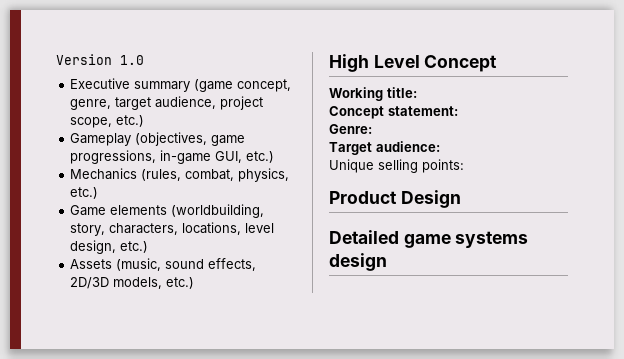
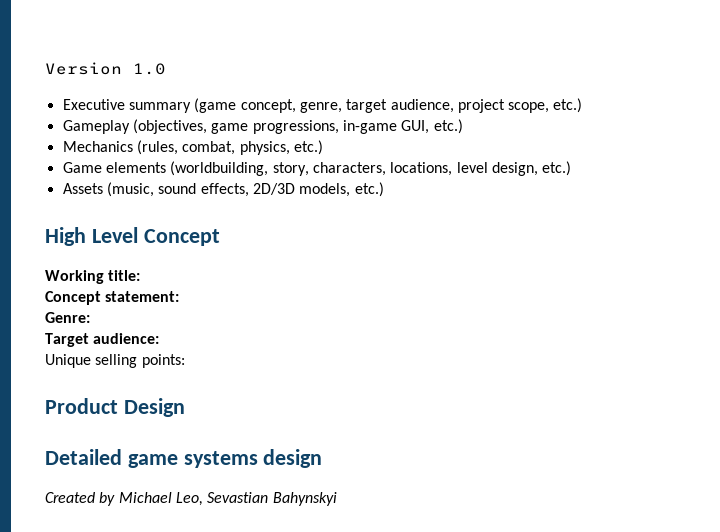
(387, 262) none -> [45,492,337,506] // Created by Michael Leo, Sevastian Bahynskyi

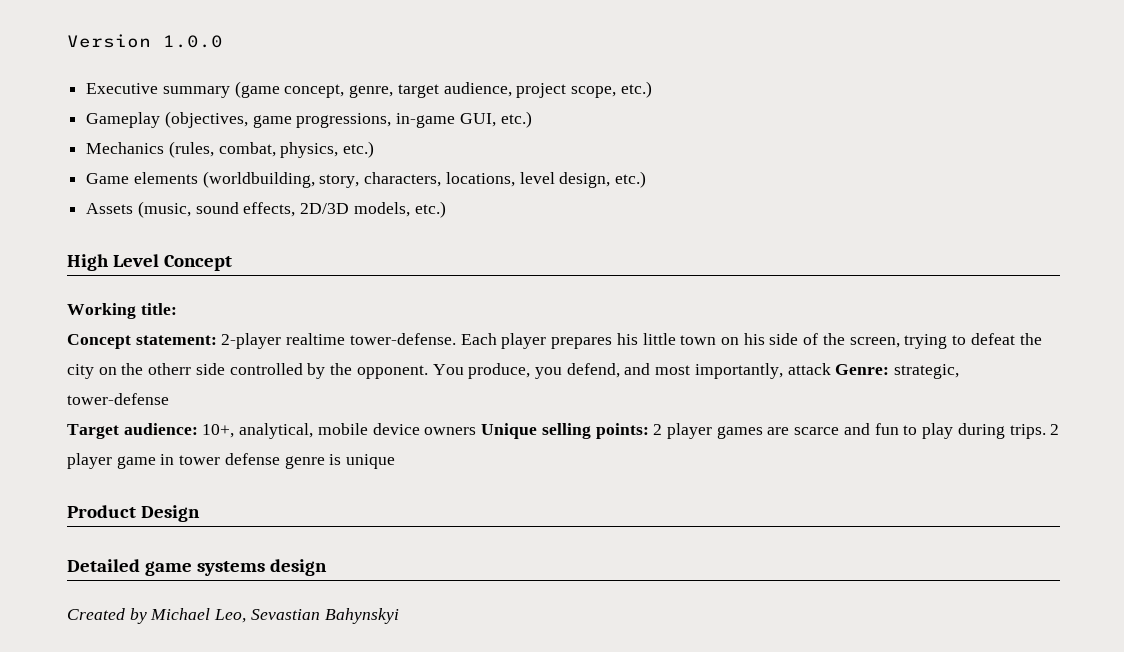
[133,63,166,75] 1.0 -> [163,35,223,48] 1.0.0
(180, 296) // -> [221,333,1042,349] [67,363,831,379] 2-player realtime tower-defense. Each player prepares his little town on his side of the screen, trying to defeat the city on the otherr side controlled by the opponent. You produce, you defend, and most importantly, attack
(90, 317) none -> [894,364,960,379] [67,393,169,405] strategic, tower-defense
[45,354,185,368] // Unique selling points: -> [202,423,1060,439] [67,453,396,469] 10+, analytical, mobile device owners Unique selling points: 2 player games are scarce and fun to play during trips. 2 player game in tower defense genre is unique

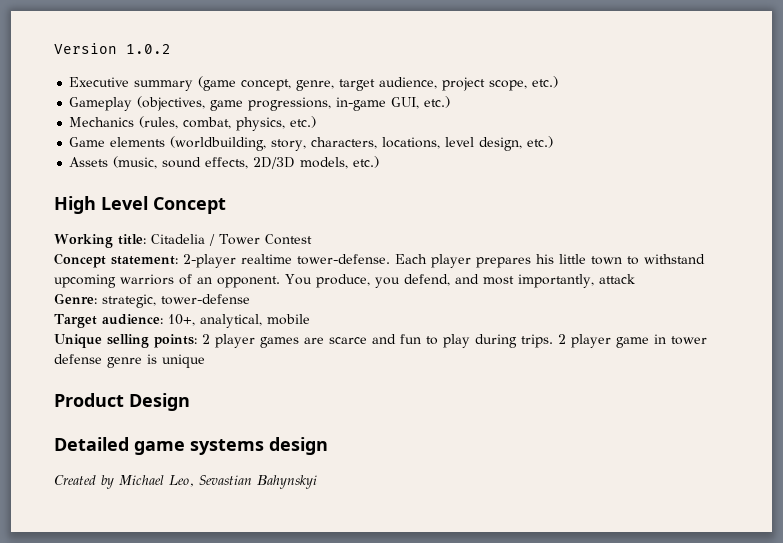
[163,35,223,48] 1.0.0 -> [126,44,171,54] 1.0.2
(177, 309) none -> [150,234,312,246] Citadelia / Tower Contest
[720,333,1042,349] [67,363,353,379] on his side of the screen, trying to defeat the city on the otherr side controlled by the -> [627,254,705,265] [54,274,212,288] to withstand upcoming warriors of an
(831, 369) none -> (635, 279) //
[372,423,477,435] device owners -> (310, 319) //

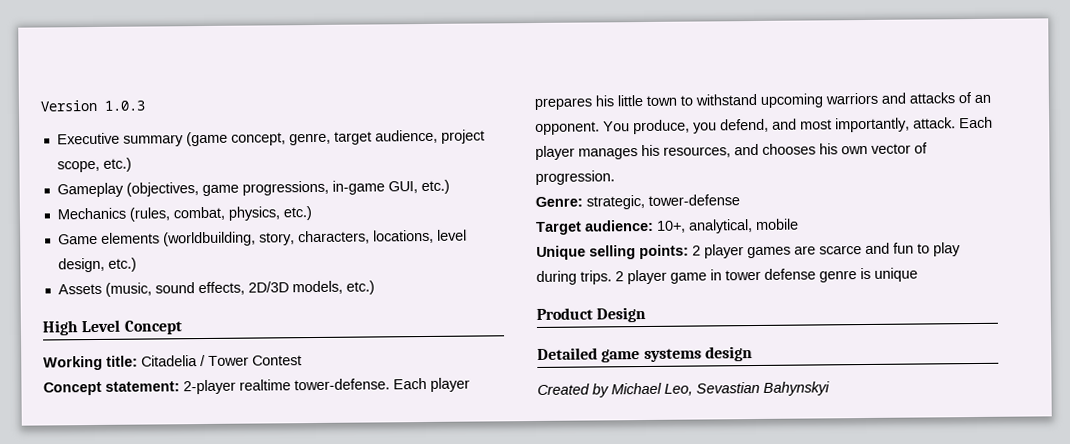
[126,44,171,54] 1.0.2 -> [104,100,145,111] 1.0.3
(174, 279) none -> [881,92,955,104] and attacks
[598,274,635,284] attack -> [913,116,993,129] [535,142,928,160] [535,170,615,185] attack. Each player manages his resources, and chooses his own vector of progression.

